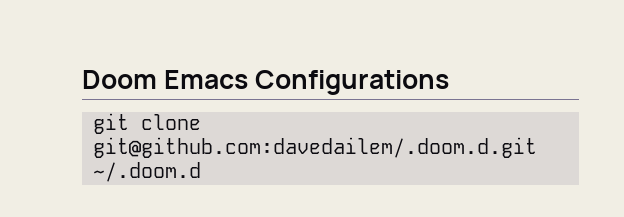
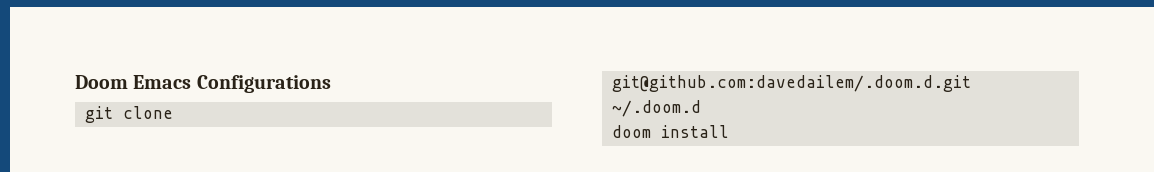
(202, 172) none -> [612,125,730,138] // doom install

